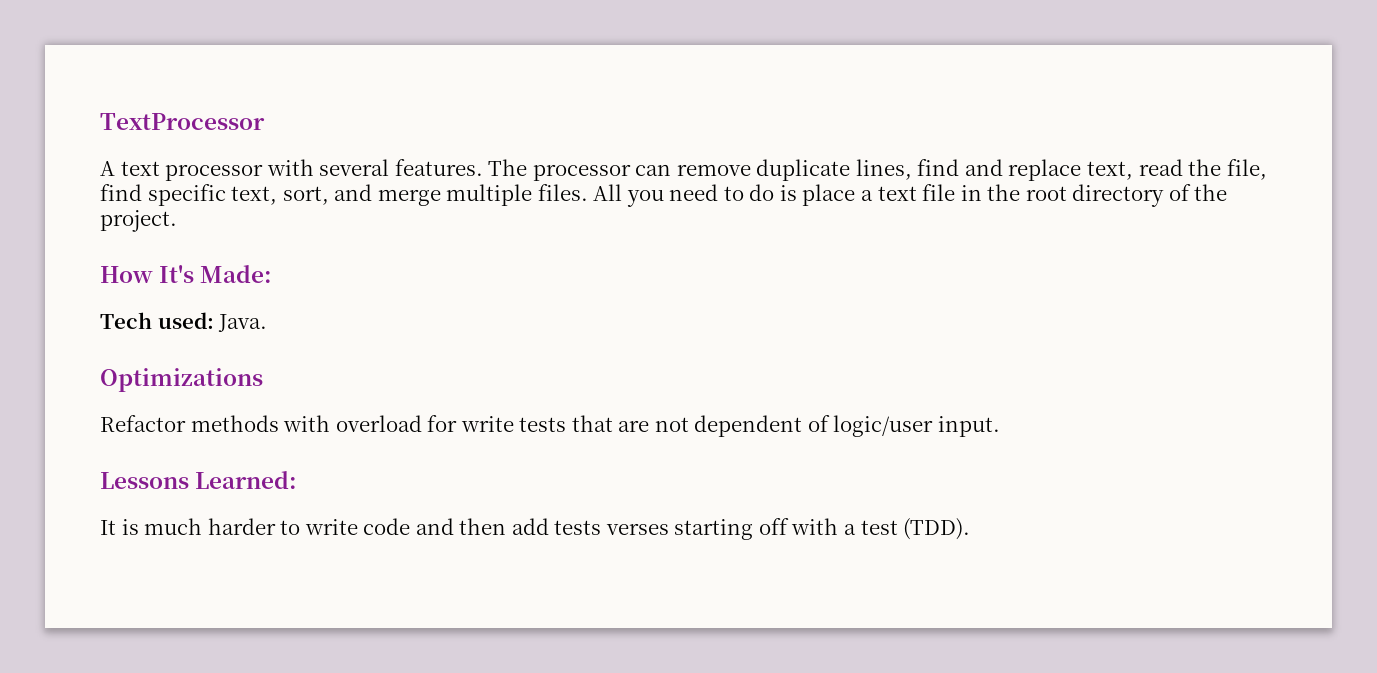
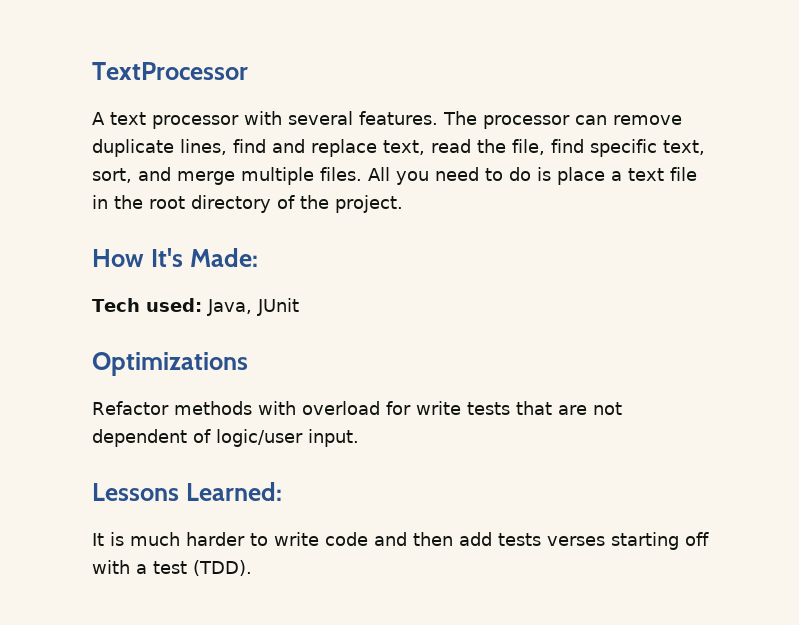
[218,314,268,332] Java. -> [206,298,299,316] Java, JUnit

